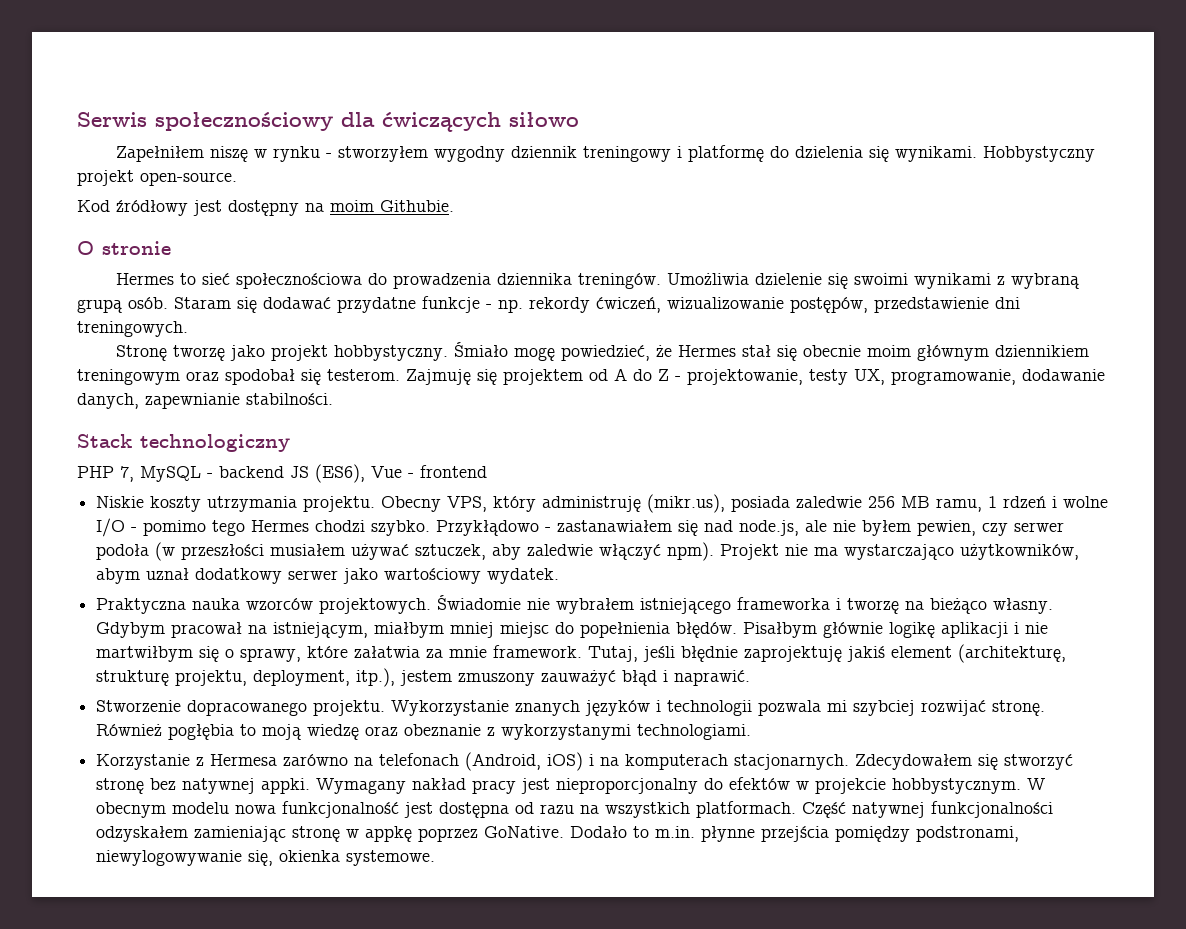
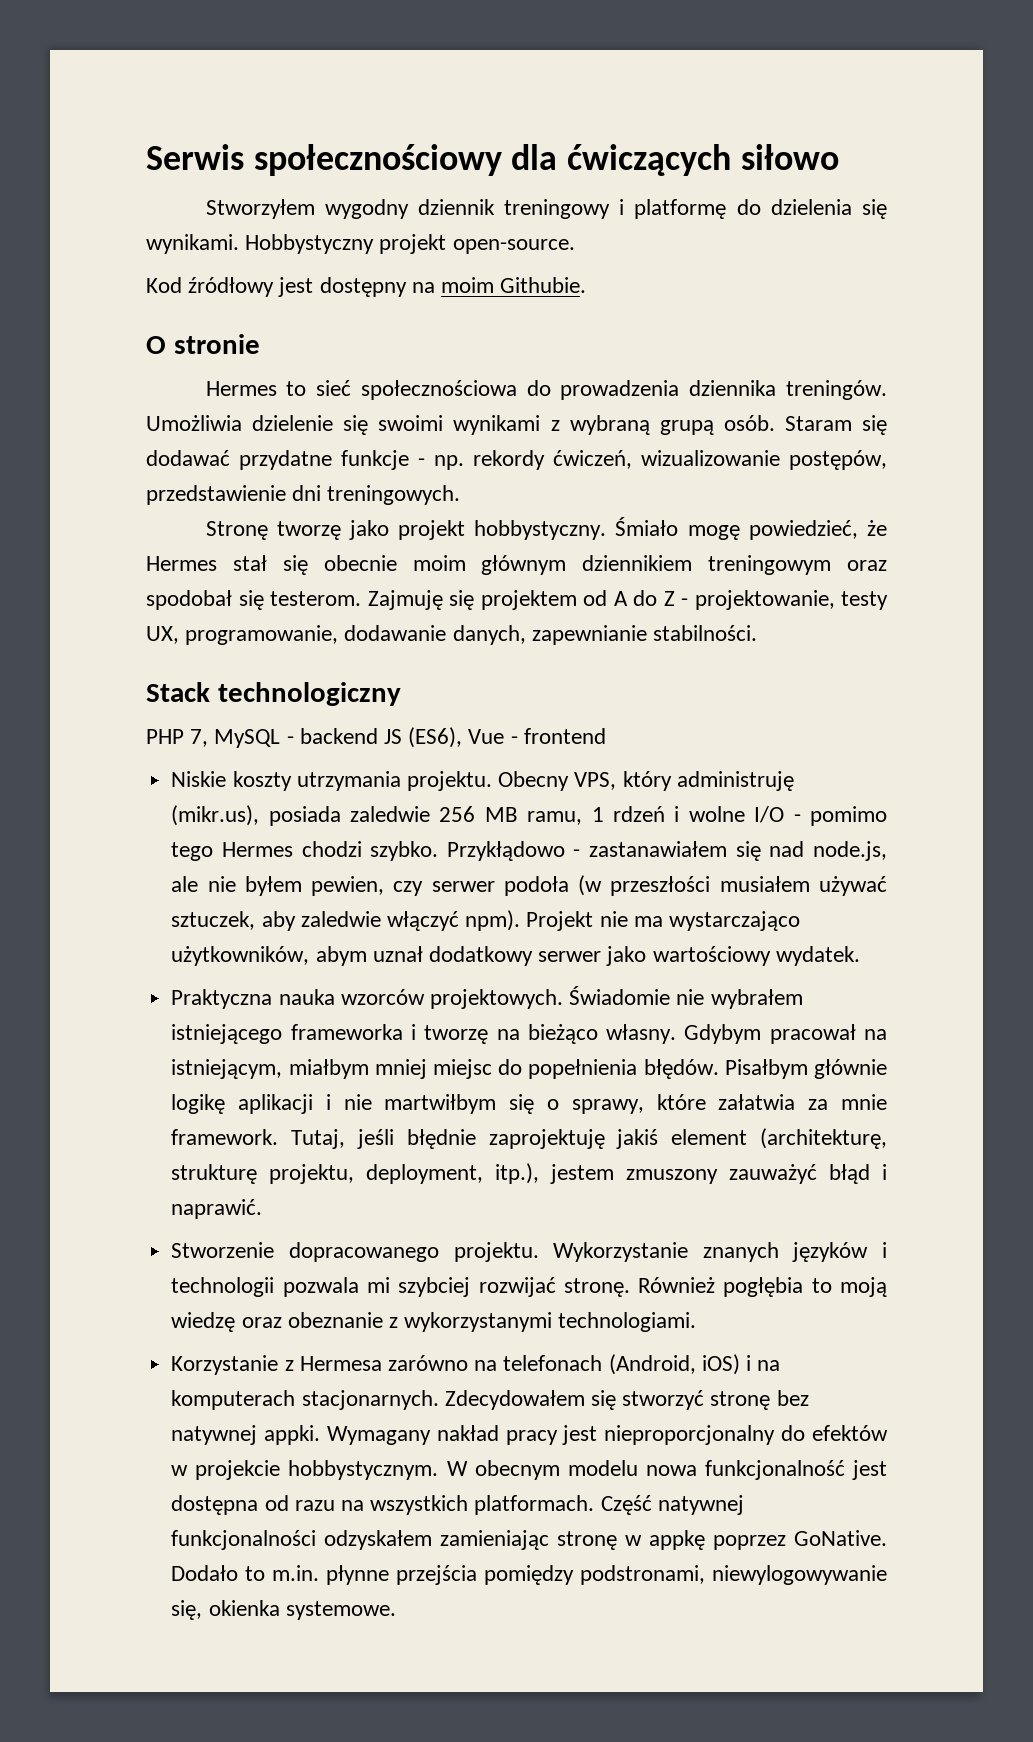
[116,146,429,162] Zapełniłem niszę w rynku - stworzyłem -> [205,199,315,219] Stworzyłem

